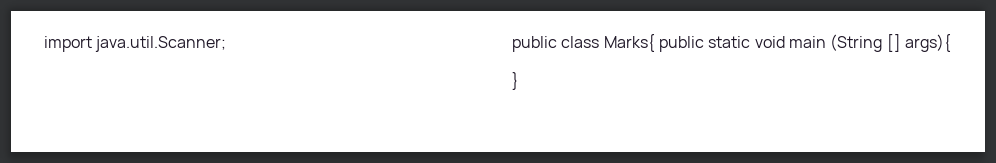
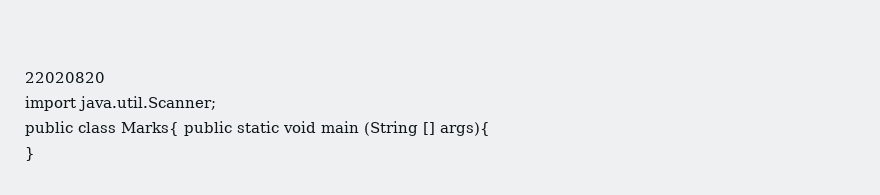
(44, 44) none -> [25,72,105,83] 22020820 //

